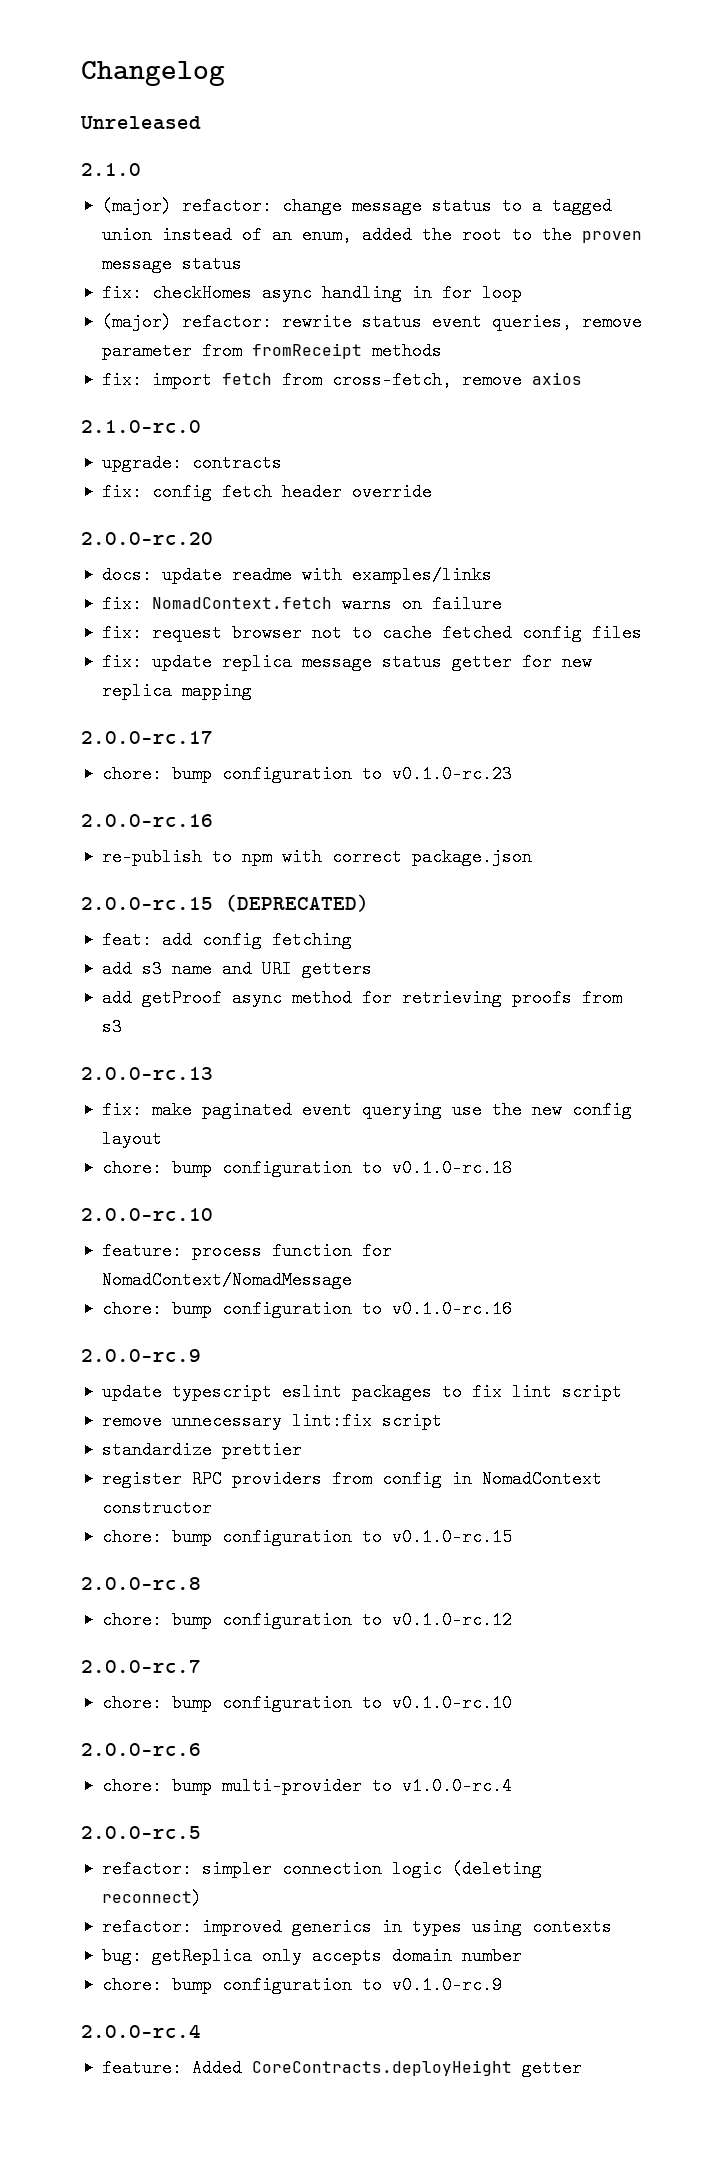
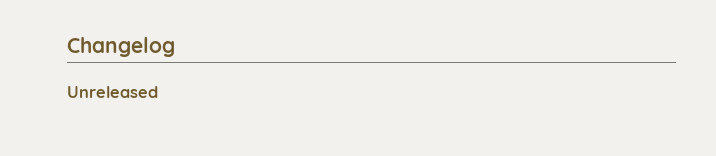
[81,163,141,176] [101,197,612,215] [101,226,642,244] [101,255,242,273] [101,284,522,302] [101,313,642,331] [101,342,442,360] [101,371,582,389] [81,420,201,433] [101,454,282,472] [101,483,432,501] [81,532,213,545] [101,566,492,584] [101,595,502,613] [101,624,642,642] [101,653,592,671] [101,682,252,700] [81,731,213,744] [101,765,512,783] [81,814,213,827] [101,848,532,866] [81,894,369,912] [101,931,352,949] [101,960,372,978] [101,989,622,1007] [101,1018,122,1036] [81,1067,213,1080] [101,1101,632,1119] [101,1130,162,1148] [101,1159,512,1177] [81,1208,213,1221] [101,1242,392,1260] [101,1271,352,1289] [101,1300,512,1318] [81,1349,201,1362] [101,1383,622,1401] [101,1412,442,1430] [101,1441,302,1459] [101,1470,602,1488] [101,1499,212,1517] [101,1528,512,1546] [81,1577,201,1590] [101,1611,512,1629] [81,1660,201,1673] [101,1694,512,1712] [81,1743,201,1756] [101,1777,512,1795] [81,1826,201,1839] [101,1860,542,1878] [101,1889,202,1907] [101,1918,612,1936] [101,1947,522,1965] [101,1976,502,1994] [81,2024,201,2038] [101,2059,582,2077] // 2.1.0 // (major) refactor: change message status to a tagged union instead of an enum, added the root to the proven message status // fix: checkHomes async handling in for loop // (major) refactor: rewrite status event queries, remove parameter from fromReceipt methods // fix: import fetch from cross-fetch, remove axios // 2.1.0-rc.0 // upgrade: contracts // fix: config fetch header override // 2.0.0-rc.20 // docs: update readme with examples/links // fix: NomadContext.fetch warns on failure // fix: request browser not to cache fetched config files // fix: update replica message status getter for new replica mapping // 2.0.0-rc.17 // chore: bump configuration to v0.1.0-rc.23 // 2.0.0-rc.16 // re-publish to npm with correct package.json // 2.0.0-rc.15 (DEPRECATED) // feat: add config fetching // add s3 name and URI getters // add getProof async method for retrieving proofs from s3 // 2.0.0-rc.13 // fix: make paginated event querying use the new config layout // chore: bump configuration to v0.1.0-rc.18 // 2.0.0-rc.10 // feature: process function for NomadContext/NomadMessage // chore: bump configuration to v0.1.0-rc.16 // 2.0.0-rc.9 // update typescript eslint packages to fix lint script // remove unnecessary lint:fix script // standardize prettier // register RPC providers from config in NomadContext constructor // chore: bump configuration to v0.1.0-rc.15 // 2.0.0-rc.8 // chore: bump configuration to v0.1.0-rc.12 // 2.0.0-rc.7 // chore: bump configuration to v0.1.0-rc.10 // 2.0.0-rc.6 // chore: bump multi-provider to v1.0.0-rc.4 // 2.0.0-rc.5 // refactor: simpler connection logic (deleting reconnect) // refactor: improved generics in types using contexts // bug: getReplica only accepts domain number // chore: bump configuration to v0.1.0-rc.9 // 2.0.0-rc.4 // feature: Added CoreContracts.deployHeight getter -> (158, 92) none

